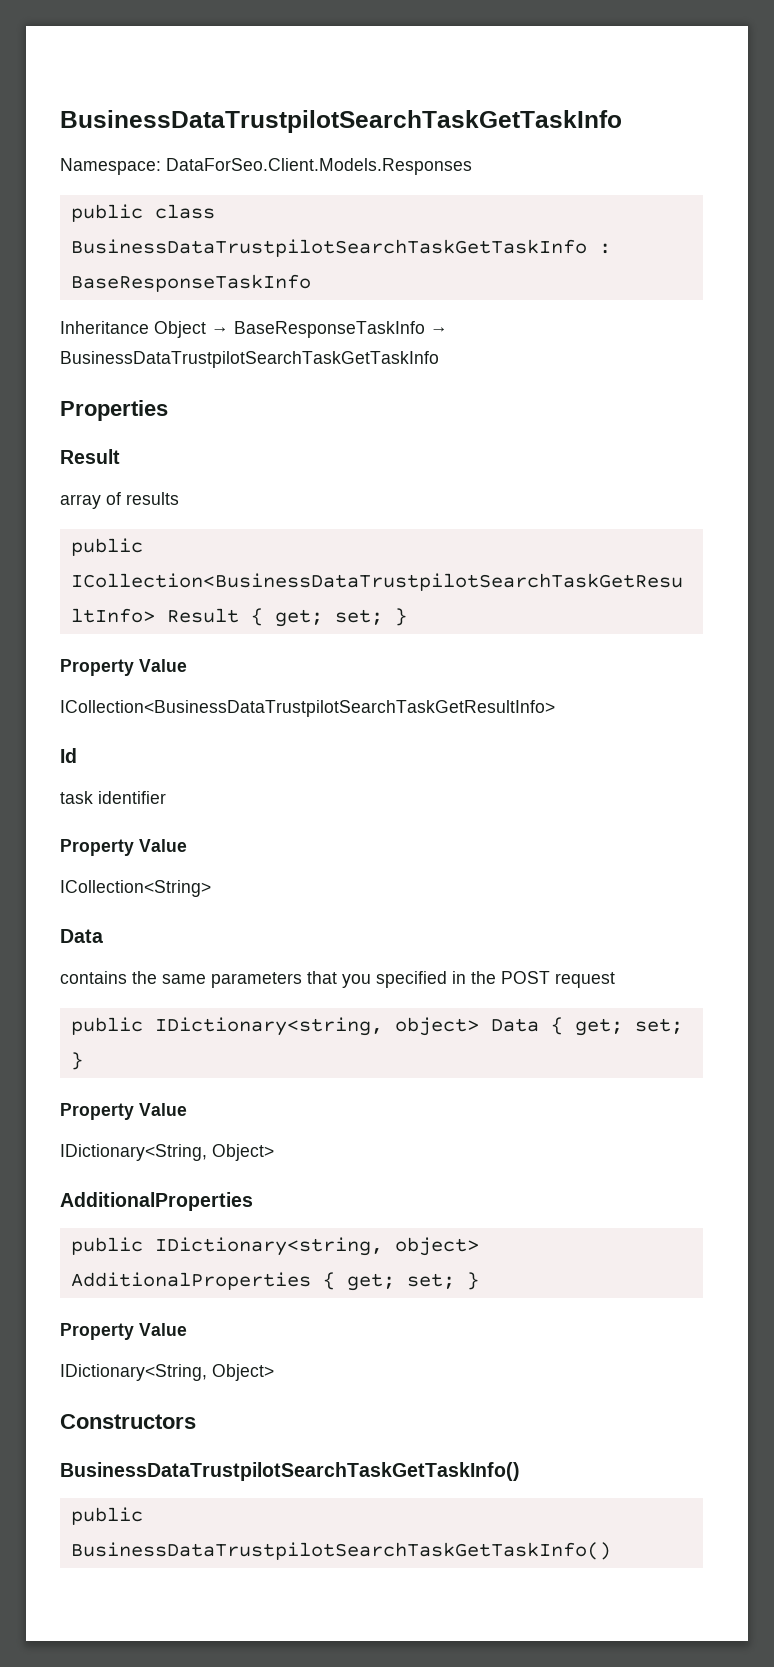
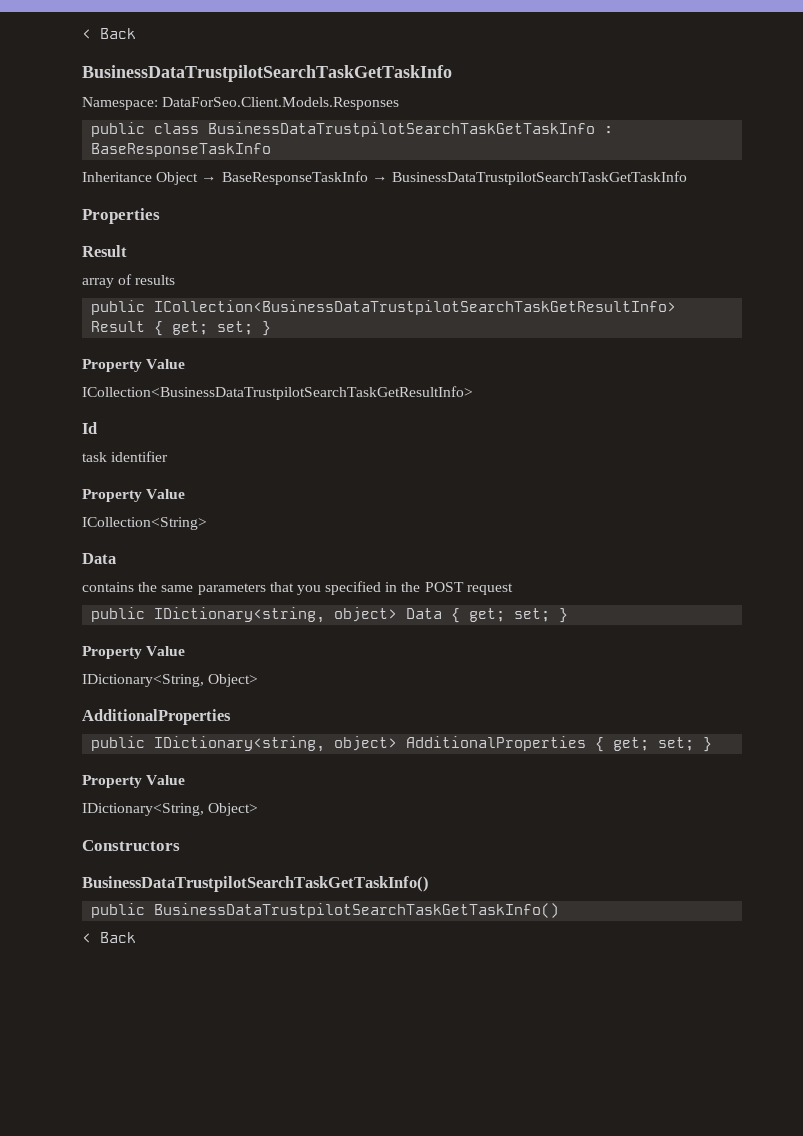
(60, 121) none -> [82,28,136,39] < Back //
(611, 1551) none -> [82,932,136,943] // < Back

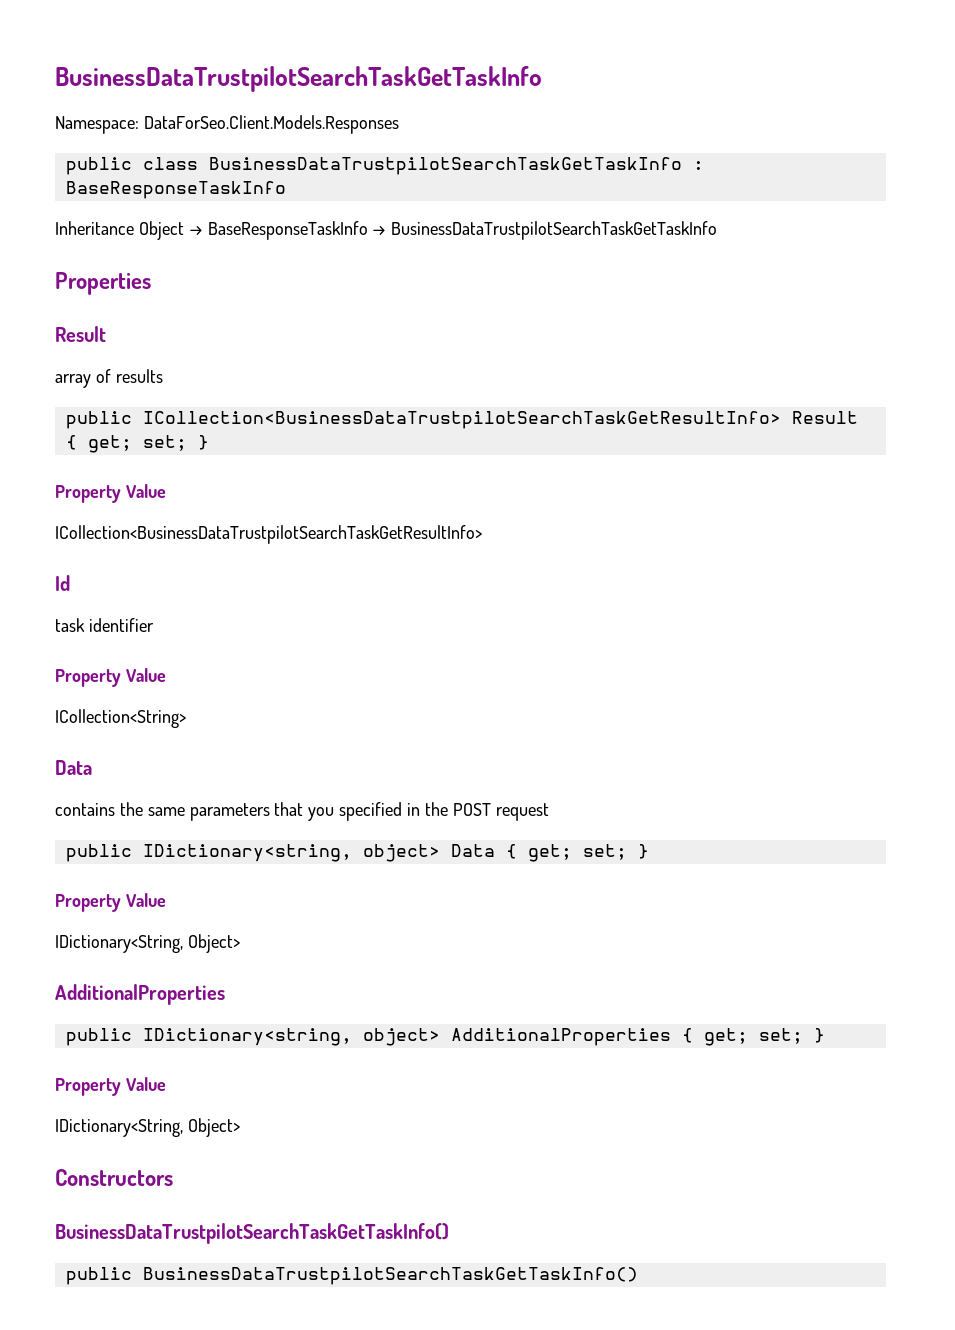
[82,28,136,39] < Back // -> (55, 79) none
[82,932,136,943] // < Back -> (638, 1276) none

